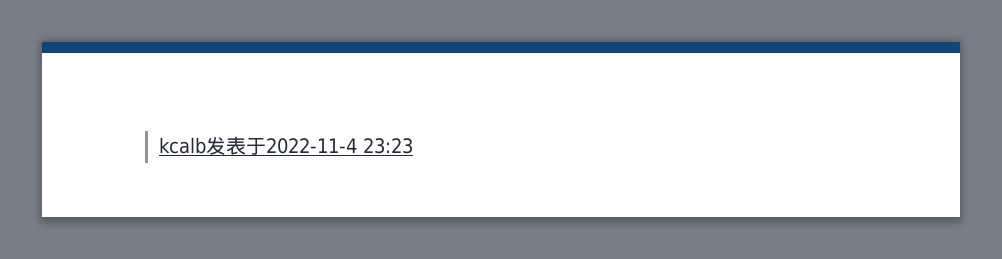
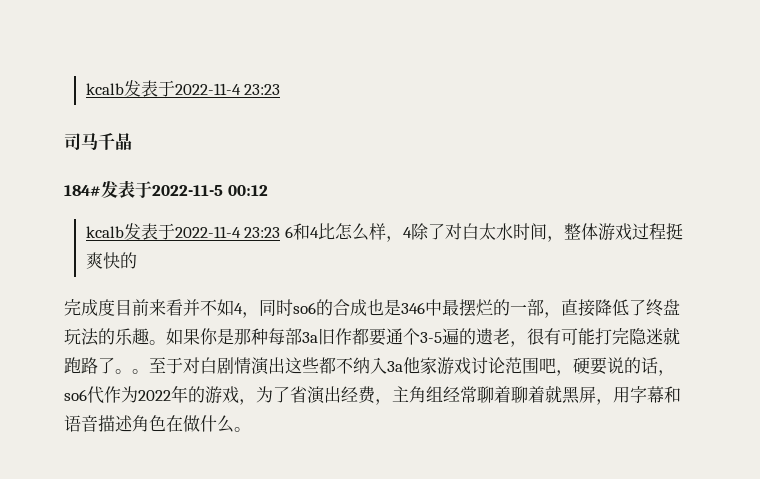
[159,136,414,155] kcalb发表于2022-11-4 23:23 -> [85,80,281,97] [64,132,132,151] [64,180,268,198] [85,223,683,242] [85,252,137,269] [64,299,680,318] [64,327,680,347] [64,357,675,376] [64,385,681,405] [64,415,251,433] kcalb发表于2022-11-4 23:23 // 司马千晶 // 184#发表于2022-11-5 00:12 // kcalb发表于2022-11-4 23:23 6和4比怎么样，4除了对白太水时间，整体游戏过程挺爽快的 // 完成度目前来看并不如4，同时so6的合成也是346中最摆烂的一部，直接降低了终盘玩法的乐趣。如果你是那种每部3a旧作都要通个3-5遍的遗老，很有可能打完隐迷就跑路了。。至于对白剧情演出这些都不纳入3a他家游戏讨论范围吧，硬要说的话，so6代作为2022年的游戏，为了省演出经费，主角组经常聊着聊着就黑屏，用字幕和语音描述角色在做什么。

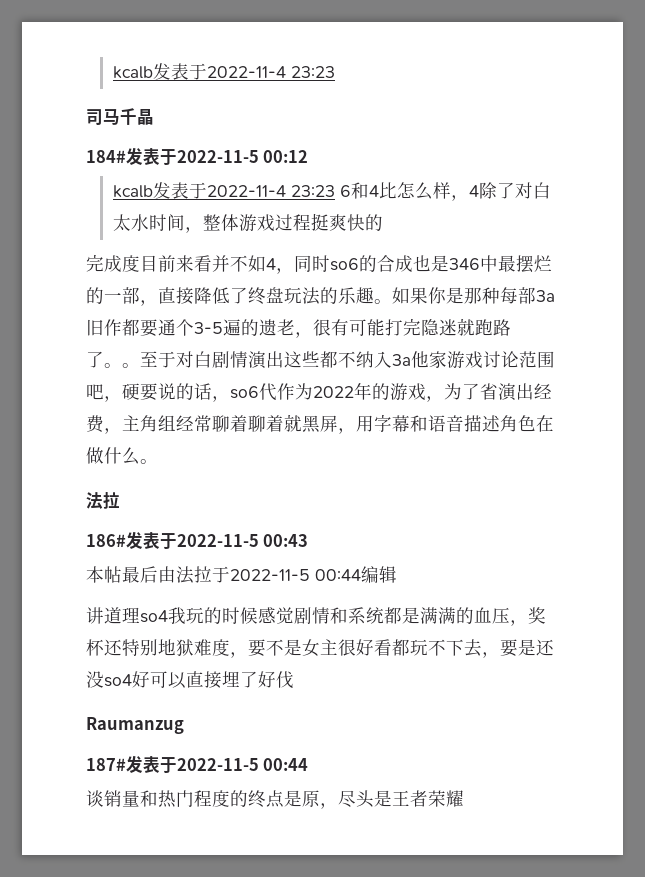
(251, 429) none -> [86,492,120,509] [86,531,309,549] [86,566,397,584] [86,607,546,626] [86,639,554,658] [86,671,294,689] [86,717,184,734] [86,755,309,773] [86,790,464,809] // 法拉 // 186#发表于2022-11-5 00:43 // 本帖最后由法拉于2022-11-5 00:44编辑 // 讲道理so4我玩的时候感觉剧情和系统都是满满的血压，奖杯还特别地狱难度，要不是女主很好看都玩不下去，要是还没so4好可以直接埋了好伐 // Raumanzug // 187#发表于2022-11-5 00:44 // 谈销量和热门程度的终点是原，尽头是王者荣耀

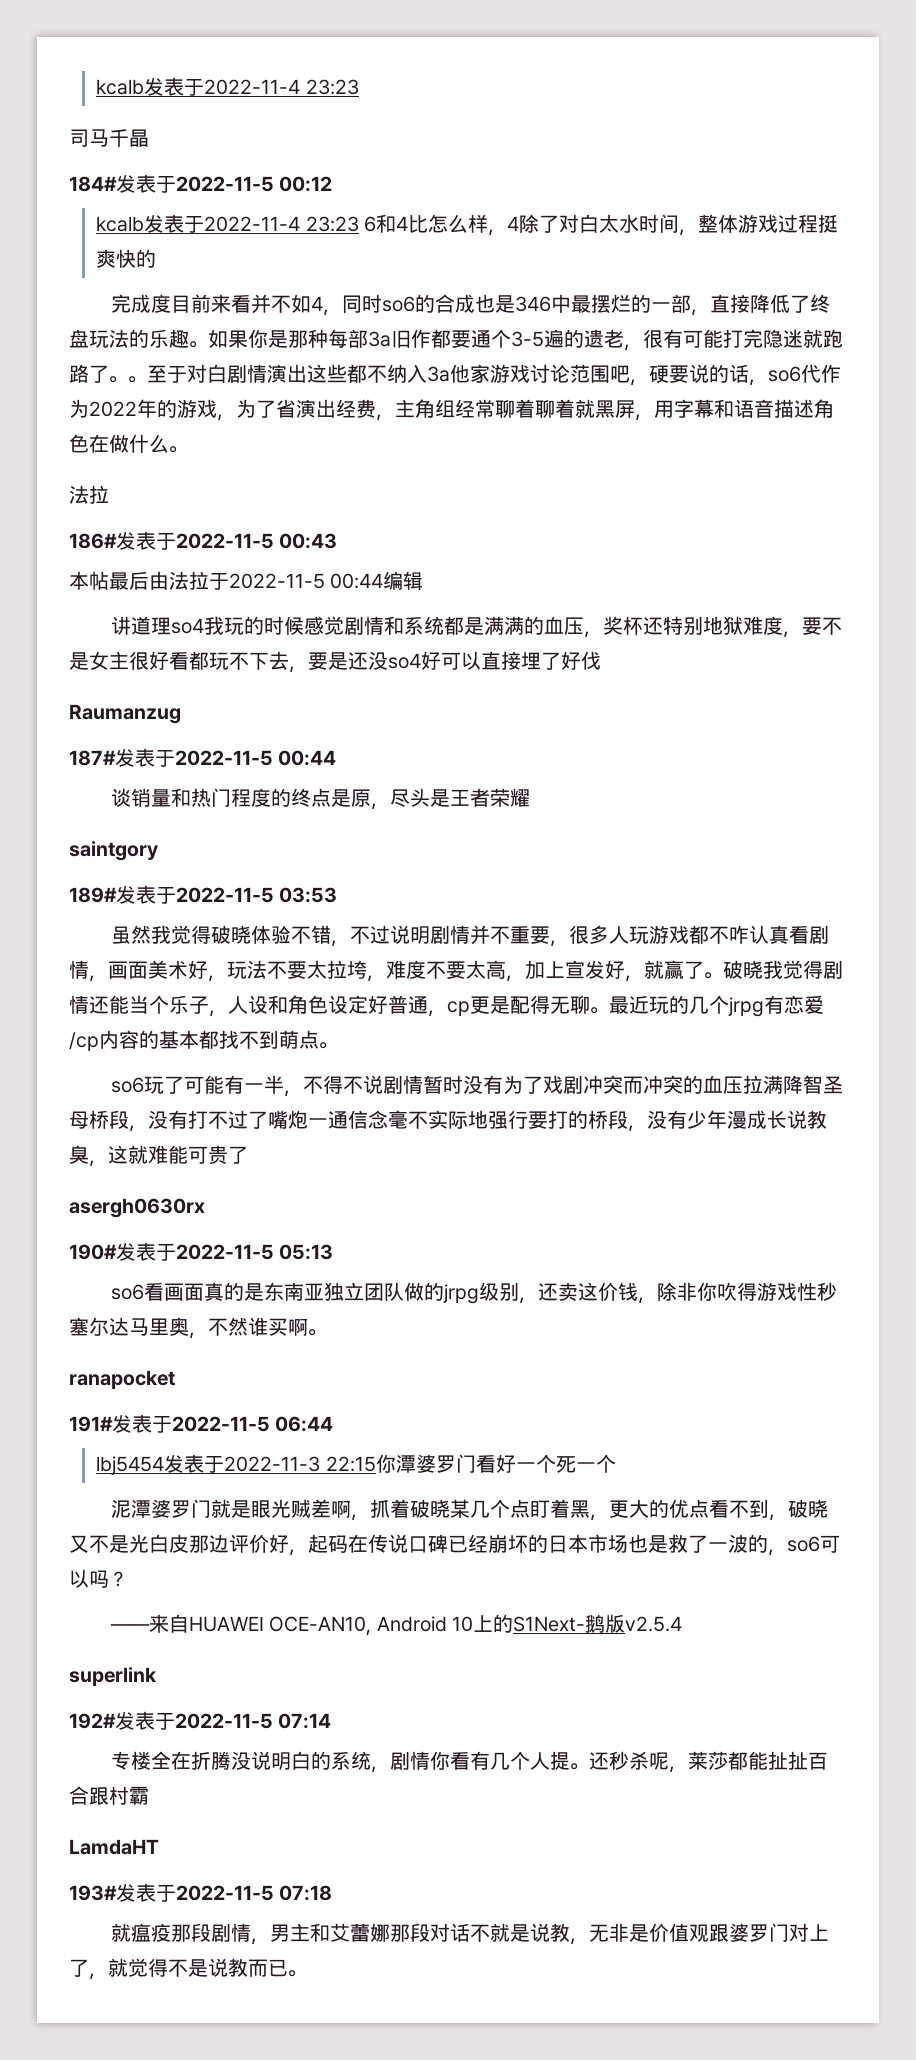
(464, 798) none -> [69,841,158,861] [69,885,338,904] [110,925,829,947] [69,960,843,982] [69,995,824,1017] [69,1030,338,1051] [110,1075,843,1097] [69,1110,827,1132] [69,1145,248,1167] [69,1198,205,1218] [69,1242,334,1261] [110,1282,837,1304] [69,1317,327,1339] [69,1370,175,1389] [69,1414,334,1433] [96,1454,616,1475] [110,1499,828,1521] [69,1534,840,1556] [69,1569,128,1588] [109,1614,683,1636] [69,1667,157,1686] [69,1711,332,1730] [110,1751,828,1773] [69,1786,149,1805] [69,1839,159,1855] [69,1883,333,1902] [110,1923,829,1945] [69,1958,307,1980] // saintgory // 189#发表于2022-11-5 03:53 // 虽然我觉得破晓体验不错，不过说明剧情并不重要，很多人玩游戏都不咋认真看剧情，画面美术好，玩法不要太拉垮，难度不要太高，加上宣发好，就赢了。破晓我觉得剧情还能当个乐子，人设和角色设定好普通，cp更是配得无聊。最近玩的几个jrpg有恋爱/cp内容的基本都找不到萌点。 // so6玩了可能有一半，不得不说剧情暂时没有为了戏剧冲突而冲突的血压拉满降智圣母桥段，没有打不过了嘴炮一通信念毫不实际地强行要打的桥段，没有少年漫成长说教臭，这就难能可贵了 // asergh0630rx // 190#发表于2022-11-5 05:13 // so6看画面真的是东南亚独立团队做的jrpg级别，还卖这价钱，除非你吹得游戏性秒塞尔达马里奥，不然谁买啊。 // ranapocket // 191#发表于2022-11-5 06:44 // lbj5454发表于2022-11-3 22:15你潭婆罗门看好一个死一个 // 泥潭婆罗门就是眼光贼差啊，抓着破晓某几个点盯着黑，更大的优点看不到，破晓又不是光白皮那边评价好，起码在传说口碑已经崩坏的日本市场也是救了一波的，so6可以吗？ // ——来自HUAWEI OCE-AN10, Android 10上的S1Next-鹅版v2.5.4 // superlink // 192#发表于2022-11-5 07:14 // 专楼全在折腾没说明白的系统，剧情你看有几个人提。还秒杀呢，莱莎都能扯扯百合跟村霸 // LamdaHT // 193#发表于2022-11-5 07:18 // 就瘟疫那段剧情，男主和艾蕾娜那段对话不就是说教，无非是价值观跟婆罗门对上了，就觉得不是说教而已。

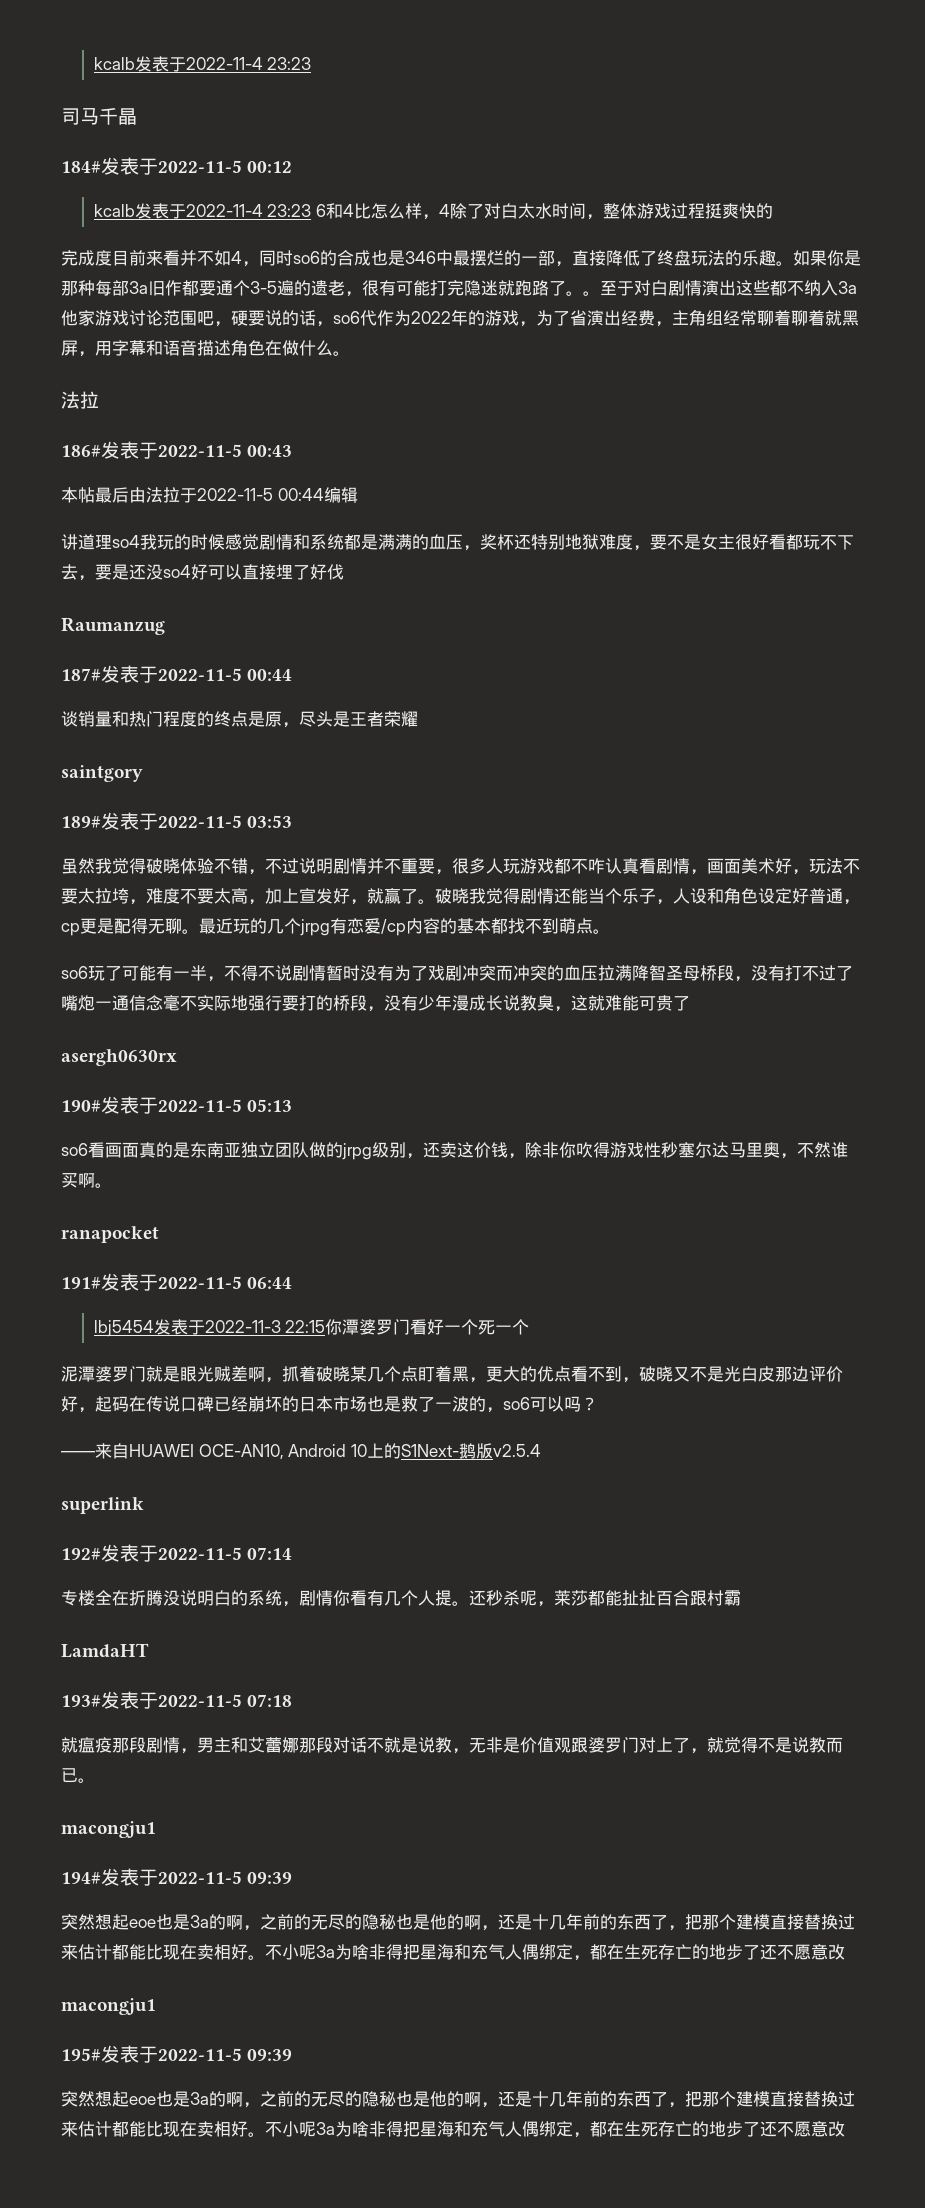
(307, 1973) none -> [61,1821,156,1838] [61,1868,293,1886] [61,1913,855,1931] [61,1944,845,1961] [61,1998,156,2015] [61,2045,293,2063] [61,2090,855,2108] [61,2121,845,2138] // macongju1 // 194#发表于2022-11-5 09:39 // 突然想起eoe也是3a的啊，之前的无尽的隐秘也是他的啊，还是十几年前的东西了，把那个建模直接替换过来估计都能比现在卖相好。不小呢3a为啥非得把星海和充气人偶绑定，都在生死存亡的地步了还不愿意改 // macongju1 // 195#发表于2022-11-5 09:39 // 突然想起eoe也是3a的啊，之前的无尽的隐秘也是他的啊，还是十几年前的东西了，把那个建模直接替换过来估计都能比现在卖相好。不小呢3a为啥非得把星海和充气人偶绑定，都在生死存亡的地步了还不愿意改

